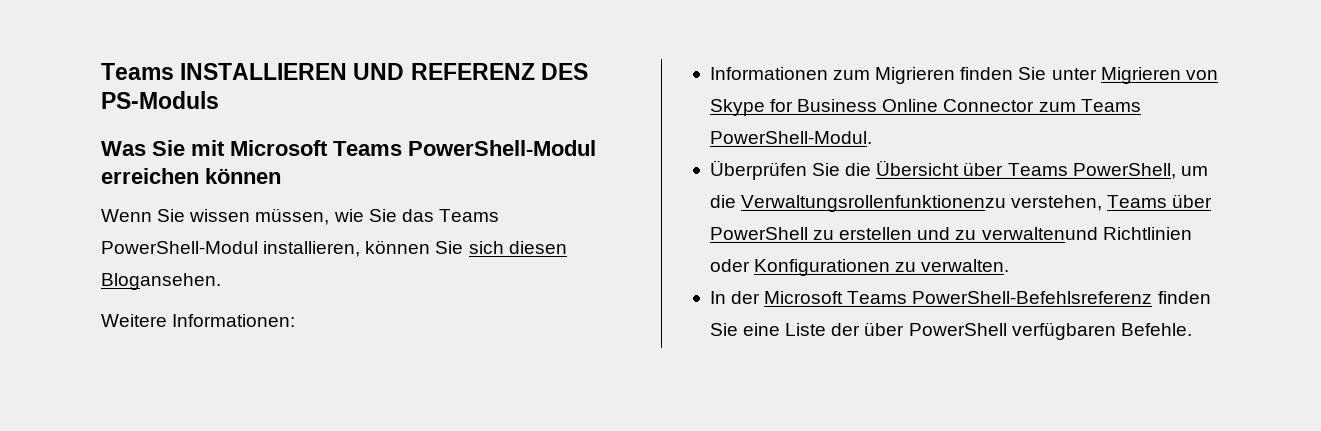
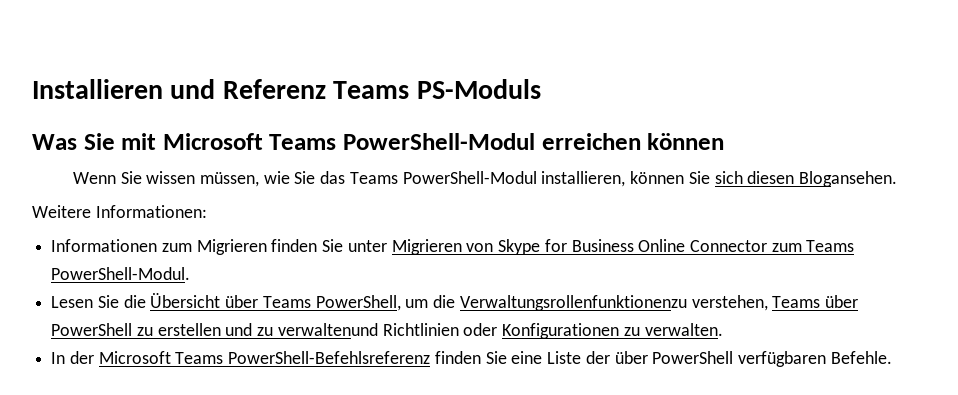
[101,63,588,80] Teams INSTALLIEREN UND REFERENZ DES -> [32,79,410,99] Installieren und Referenz Teams
[709,160,807,180] Überprüfen -> [51,296,94,308] Lesen

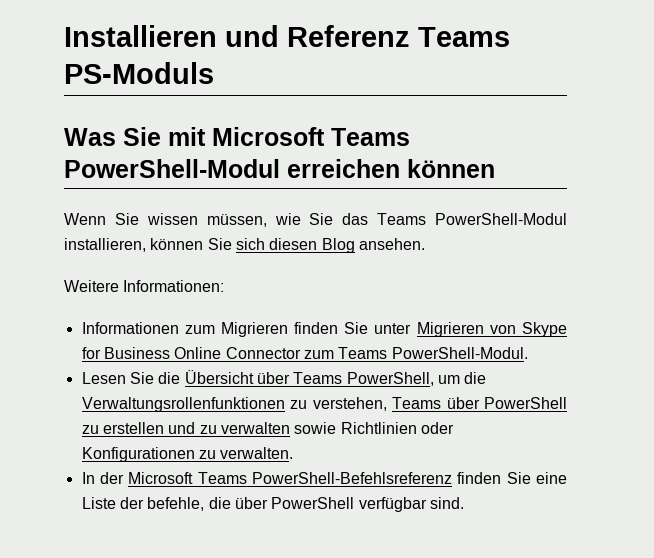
[798,171,897,187] Blogansehen. -> [321,238,425,253] Blog ansehen.
[459,295,687,311] Verwaltungsrollenfunktionenzu -> [81,397,308,412] Verwaltungsrollenfunktionen zu
[277,323,378,336] verwaltenund -> [220,422,337,434] verwalten sowie
[614,351,892,367] über PowerShell verfügbaren Befehle. -> [147,497,464,512] befehle, die über PowerShell verfügbar sind.

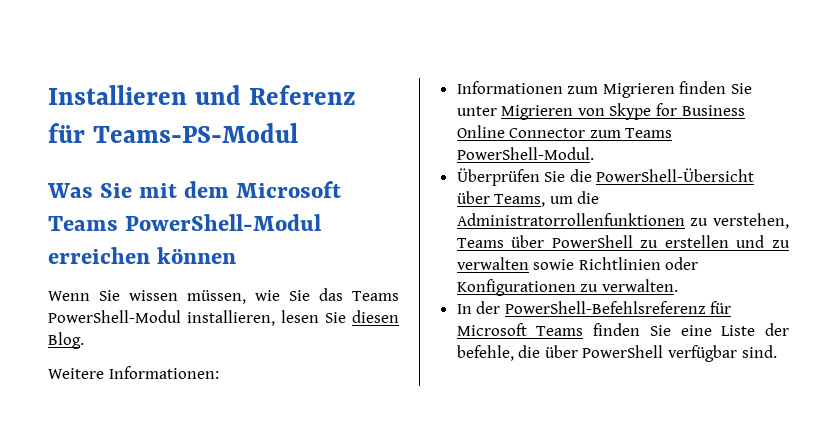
[418,27,510,47] [64,62,214,84] Teams PS-Moduls -> [48,123,298,143] für Teams-PS-Modul
(206, 136) none -> [184,181,230,198] dem
[150,238,425,253] können Sie sich diesen Blog ansehen. -> [281,310,399,323] [48,332,84,349] lesen Sie diesen Blog.
[81,372,126,384] Lesen -> [456,168,540,186] Überprüfen
[184,370,434,386] Übersicht über Teams PowerShell, -> [596,168,755,182] [456,191,546,207] PowerShell-Übersicht über Teams,
[81,397,285,412] Verwaltungsrollenfunktionen -> [456,213,685,226] Administratorrollenfunktionen
[128,472,452,484] Microsoft Teams PowerShell-Befehlsreferenz -> [504,301,732,314] [456,323,584,336] PowerShell-Befehlsreferenz für Microsoft Teams

